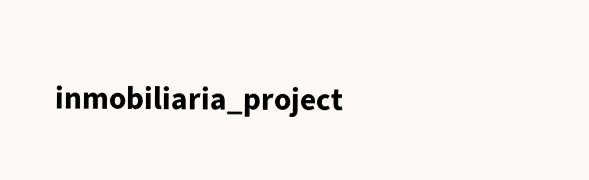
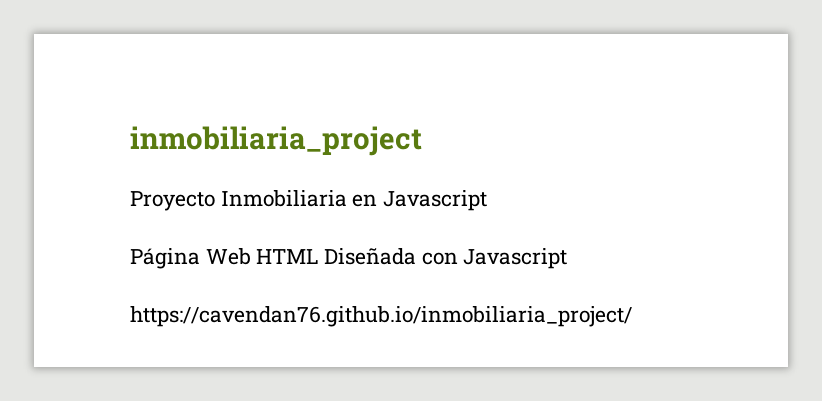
(344, 101) none -> [130,190,488,211] [130,248,568,269] [130,306,632,327] // Proyecto Inmobiliaria en Javascript // Página Web HTML Diseñada con Javascript // https://cavendan76.github.io/inmobiliaria_project/

